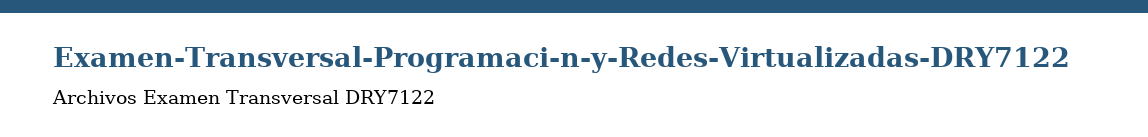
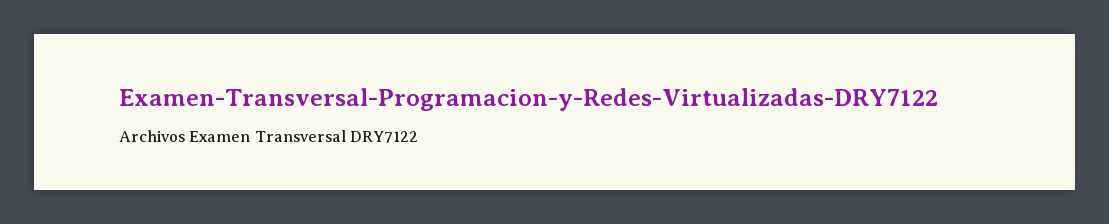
[53,46,1070,73] Examen-Transversal-Programaci-n-y-Redes-Virtualizadas-DRY7122 -> [119,88,938,111] Examen-Transversal-Programacion-y-Redes-Virtualizadas-DRY7122

